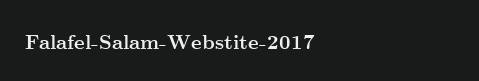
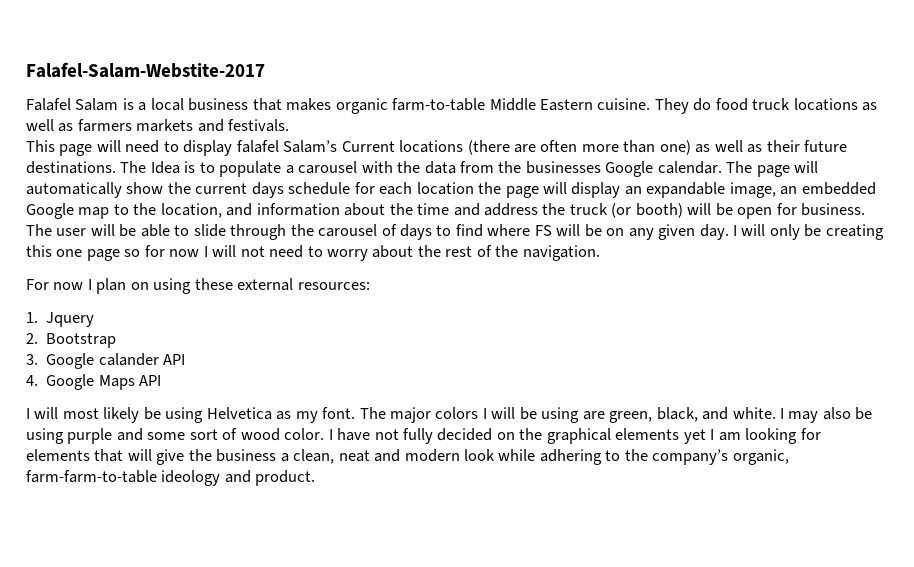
(315, 42) none -> [26,98,878,114] [26,119,290,132] [26,140,848,156] [26,161,819,177] [26,182,876,198] [26,203,866,219] [26,224,884,240] [26,245,600,261] [26,278,370,294] [26,312,95,327] [26,333,117,348] [26,353,186,369] [26,374,162,390] [26,407,873,423] [26,428,821,444] [26,449,789,465] [26,470,316,486] // Falafel Salam is a local business that makes organic farm-to-table Middle Eastern cuisine. They do food truck locations as well as farmers markets and festivals. // This page will need to display falafel Salam’s Current locations (there are often more than one) as well as their future destinations. The Idea is to populate a carousel with the data from the businesses Google calendar. The page will automatically show the current days schedule for each location the page will display an expandable image, an embedded Google map to the location, and information about the time and address the truck (or booth) will be open for business. The user will be able to slide through the carousel of days to find where FS will be on any given day. I will only be creating this one page so for now I will not need to worry about the rest of the navigation. // For now I plan on using these external resources: // 1. Jquery // 2. Bootstrap // 3. Google calander API // 4. Google Maps API // I will most likely be using Helvetica as my font. The major colors I will be using are green, black, and white. I may also be using purple and some sort of wood color. I have not fully decided on the graphical elements yet I am looking for elements that will give the business a clean, neat and modern look while adhering to the company’s organic, farm-farm-to-table ideology and product.

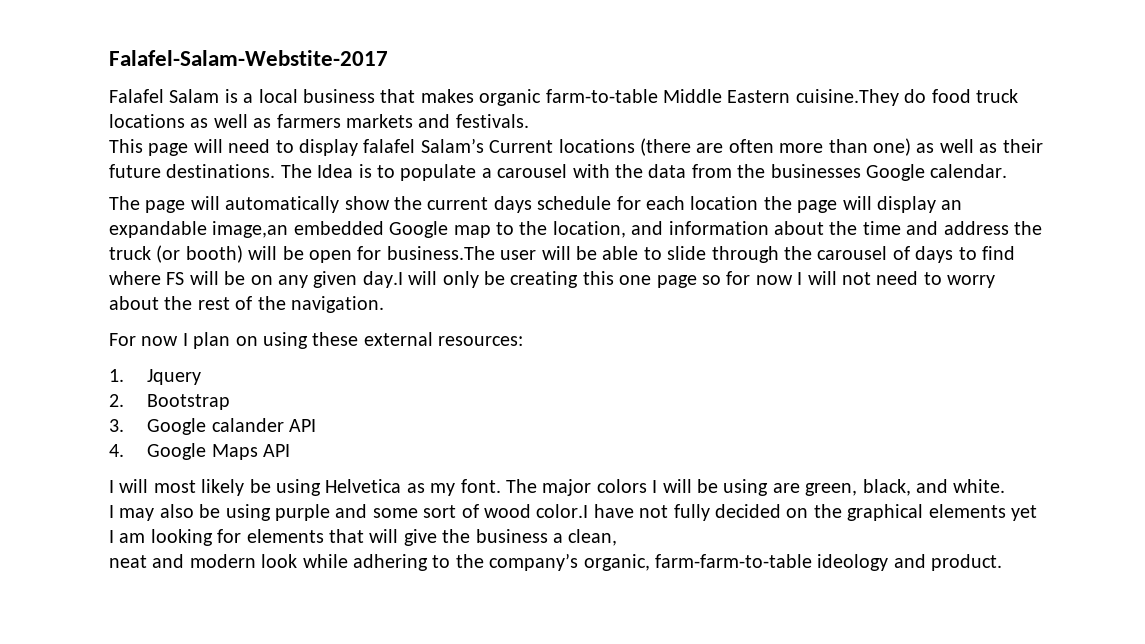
[597,98,689,114] cuisine. They -> [795,89,899,106] cuisine.They
(722, 167) none -> (1008, 171) //
[729,182,798,198] image, an -> [212,221,289,238] image,an
[801,203,866,216] [26,224,52,236] business. The -> [386,246,495,260] business.The
[699,224,738,240] day. I -> [362,271,403,288] day.I
(776, 413) none -> (1006, 486) //
[284,428,333,440] color. I -> [536,504,589,518] color.I
(335, 456) none -> (618, 537) //

